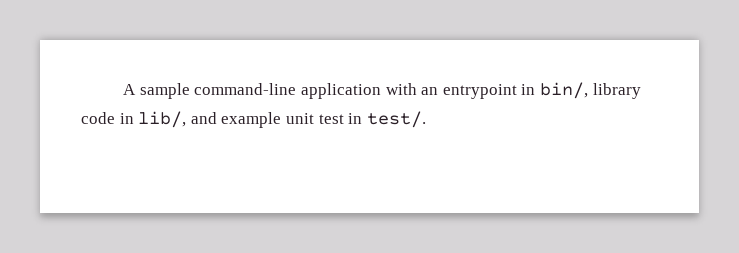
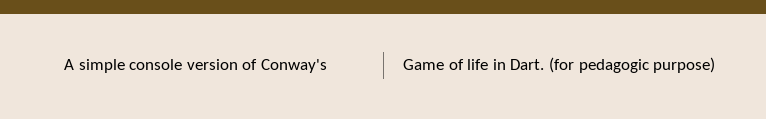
[139,82,641,99] [81,111,426,128] sample command-line application with an entrypoint in bin/, library code in lib/, and example unit test in test/. -> [78,57,716,73] simple console version of Conway's Game of life in Dart. (for pedagogic purpose)

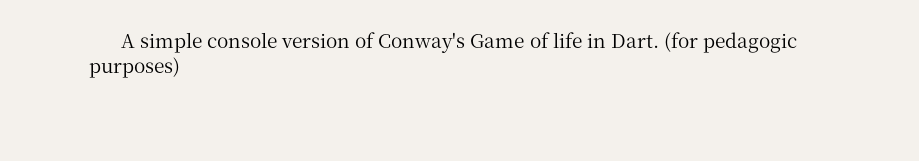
[653,57,716,73] purpose) -> [89,57,180,78] purposes)

